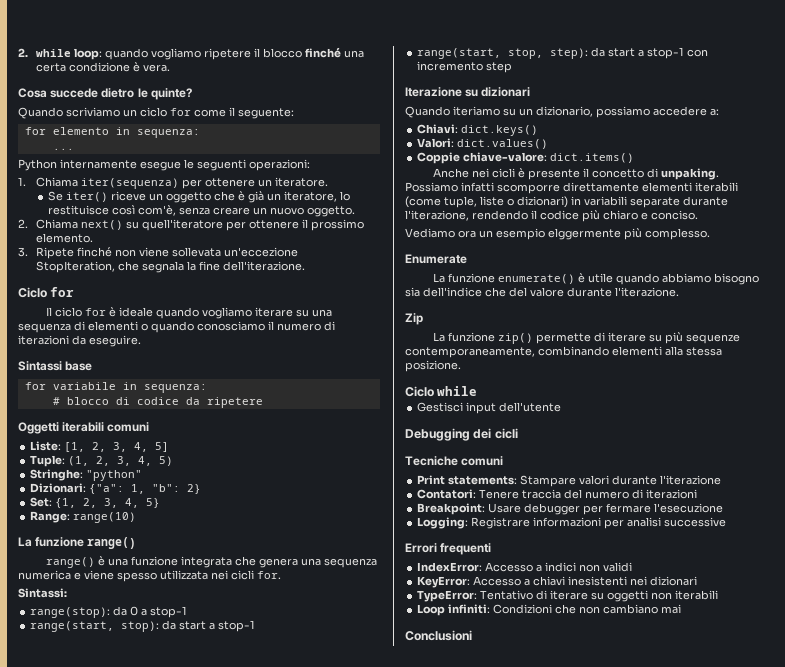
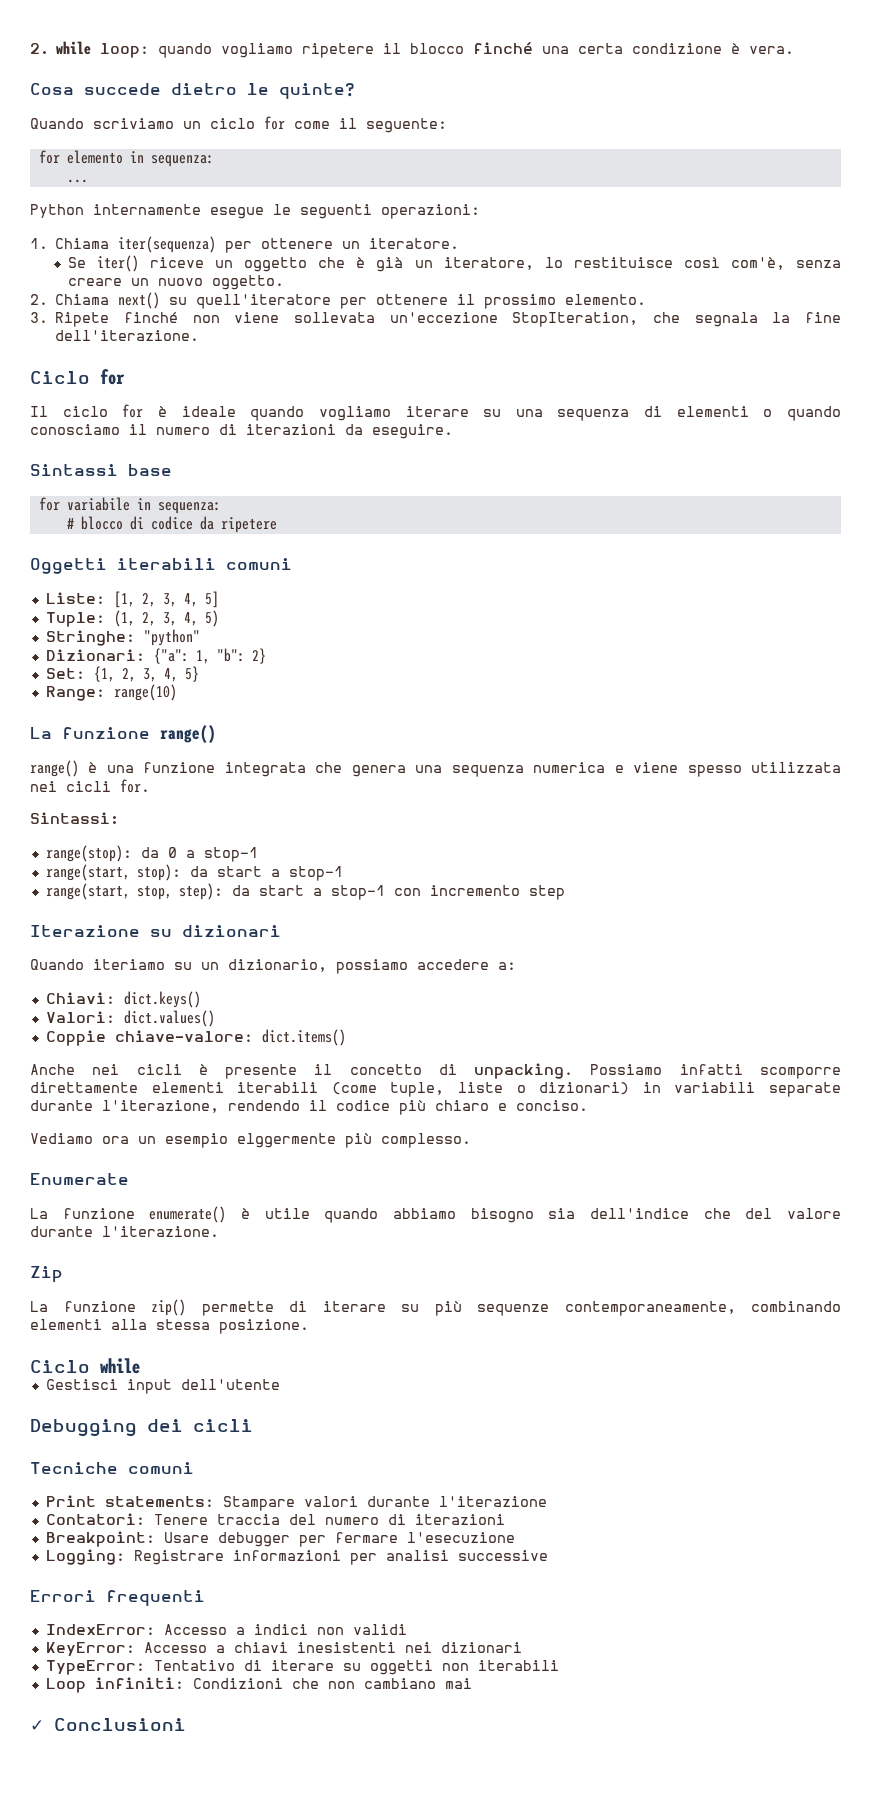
[660,168,719,180] unpaking. -> [474,1063,574,1079] unpacking.
(682, 609) none -> [30,1720,44,1731] ✓

